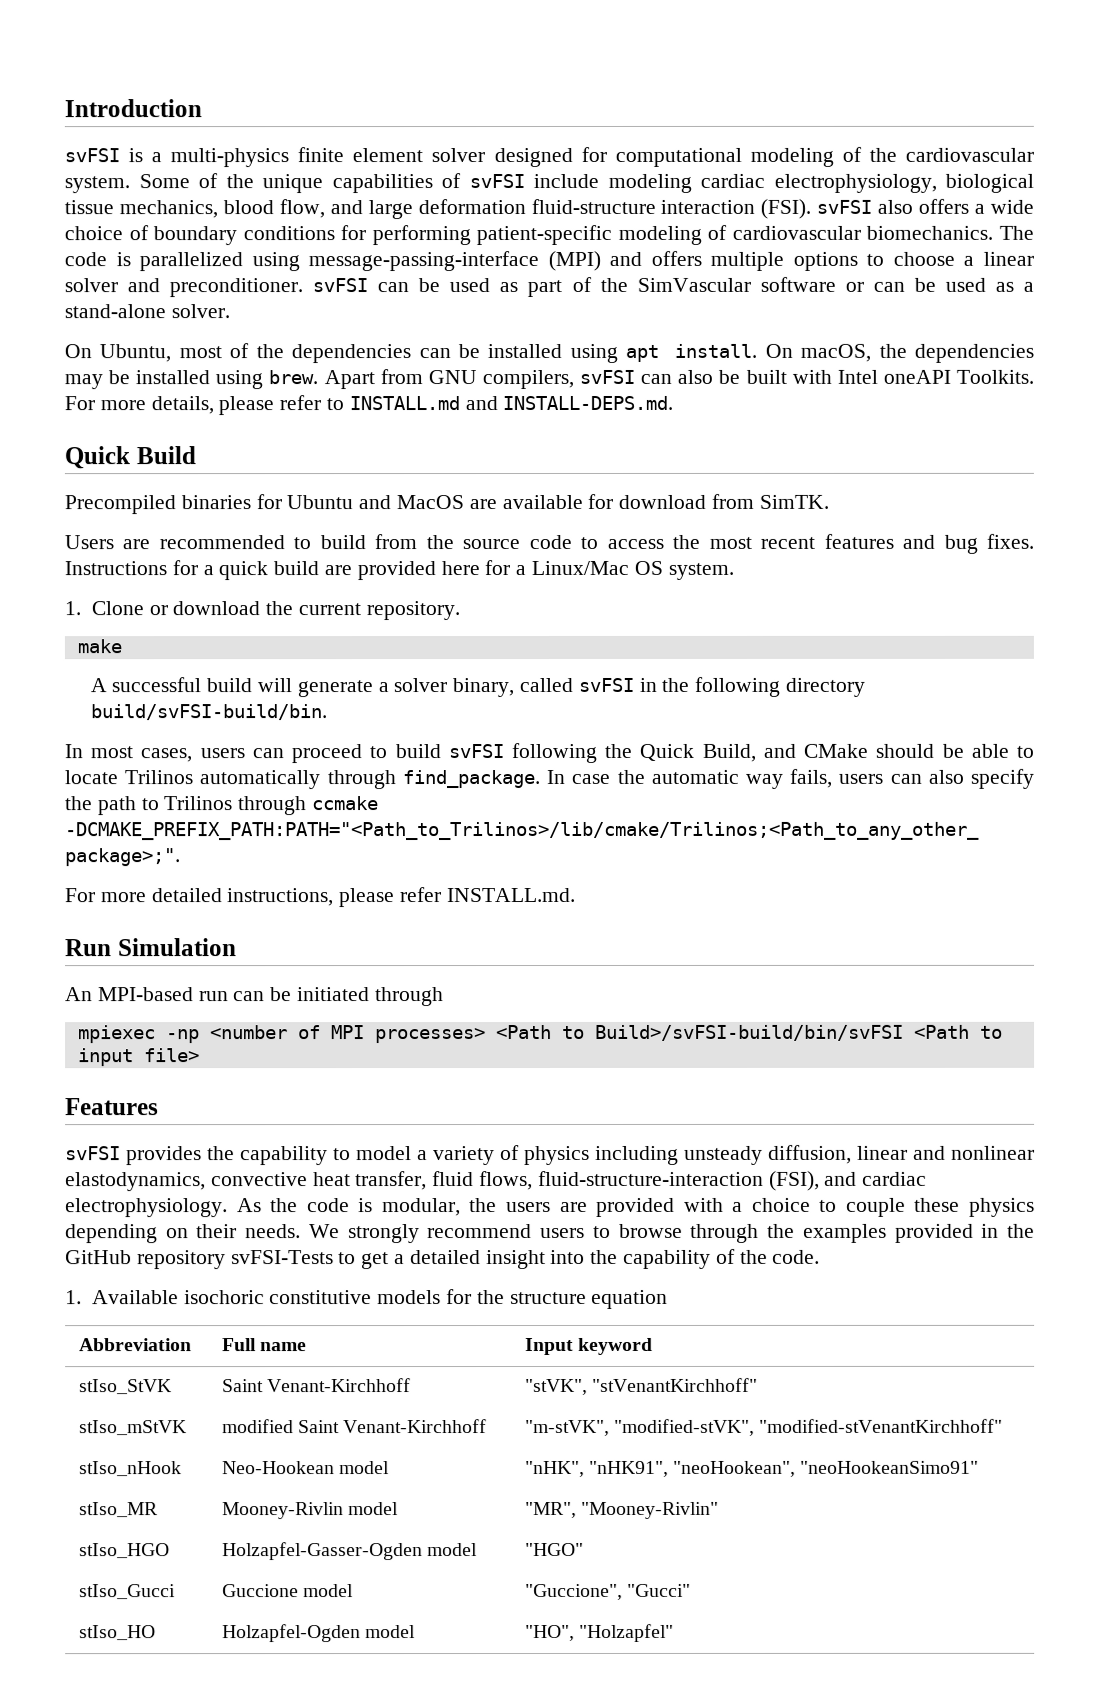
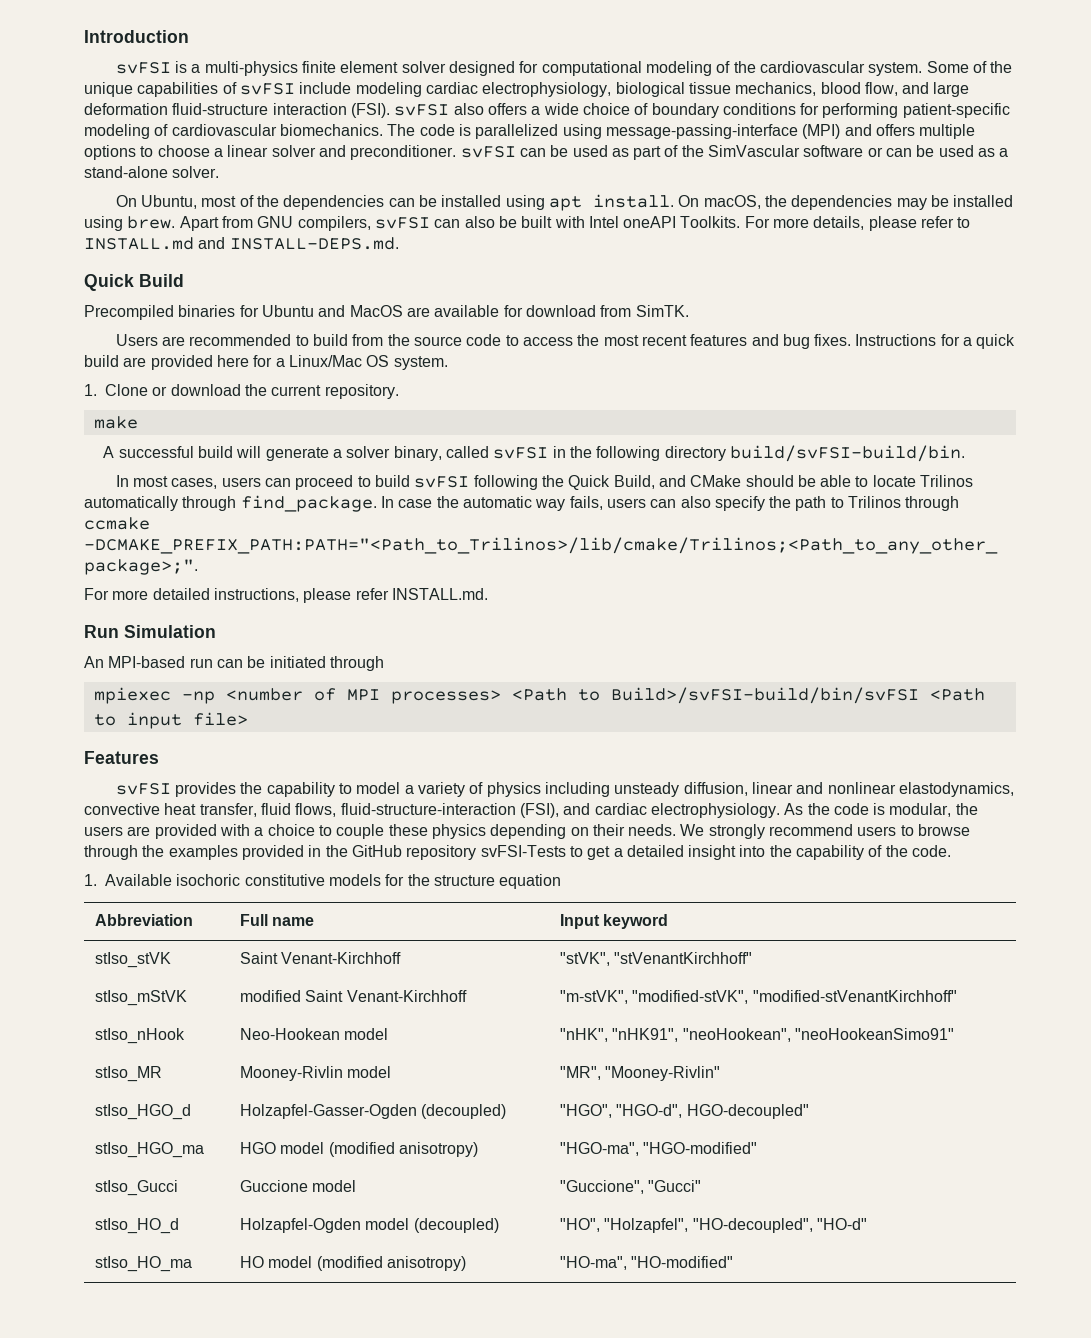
[78,1379,172,1395] stIso_StVK -> [95,952,172,968] stIso_stVK
[78,1543,170,1559] stIso_HGO -> [95,1104,192,1120] stIso_HGO_d
[426,1543,478,1557] [524,1542,584,1557] model | "HGO" -> [421,1104,507,1119] [560,1104,809,1119] [95,1142,205,1158] [240,1142,479,1157] [560,1142,758,1156] (decoupled) | "HGO", "HGO-d", HGO-decoupled" // stIso_HGO_ma | HGO model (modified anisotropy) | "HGO-ma", "HGO-modified"
[78,1625,156,1641] stIso_HO -> [95,1218,180,1234] stIso_HO_d
(416, 1632) none -> [413,1218,499,1233] (decoupled)
[578,1623,674,1642] "Holzapfel" -> [604,1218,868,1233] [95,1256,193,1272] [240,1256,467,1271] [560,1256,734,1270] "Holzapfel", "HO-decoupled", "HO-d" // stIso_HO_ma | HO model (modified anisotropy) | "HO-ma", "HO-modified"

